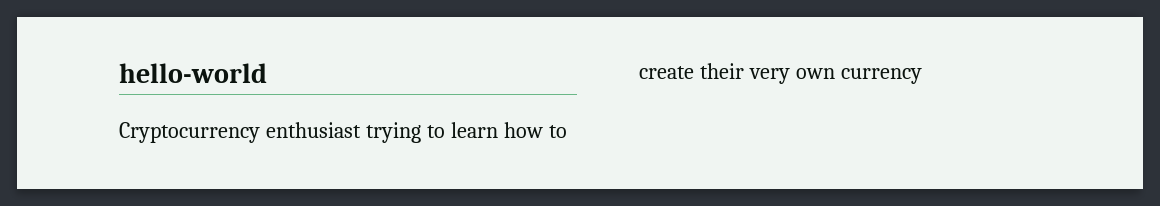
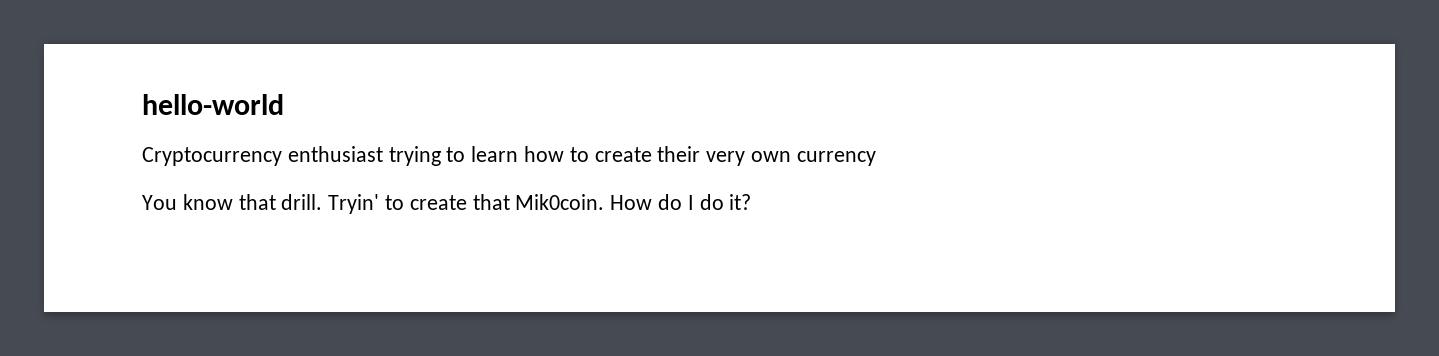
(922, 76) none -> [142,194,752,214] // You know that drill. Tryin' to create that Mik0coin. How do I do it?

